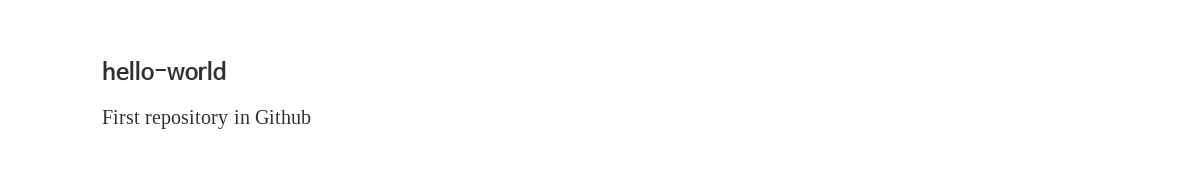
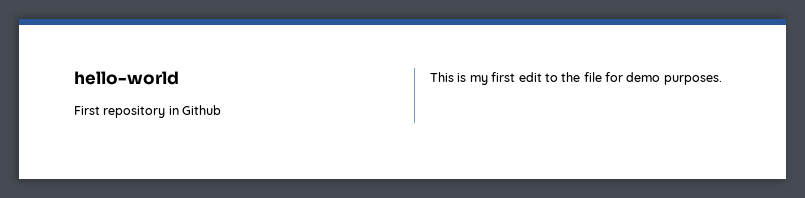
(312, 117) none -> [430,72,722,85] // This is my first edit to the file for demo purposes.

